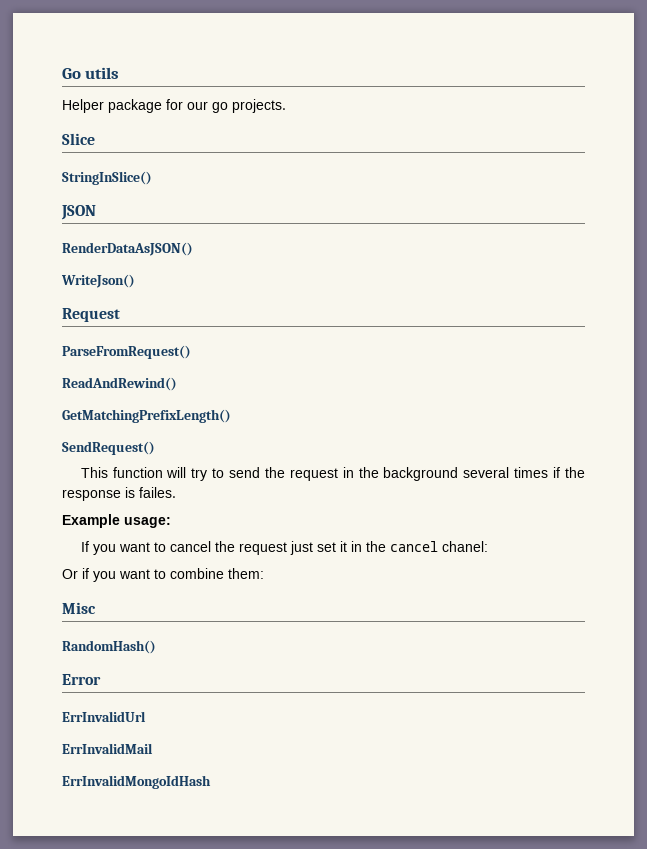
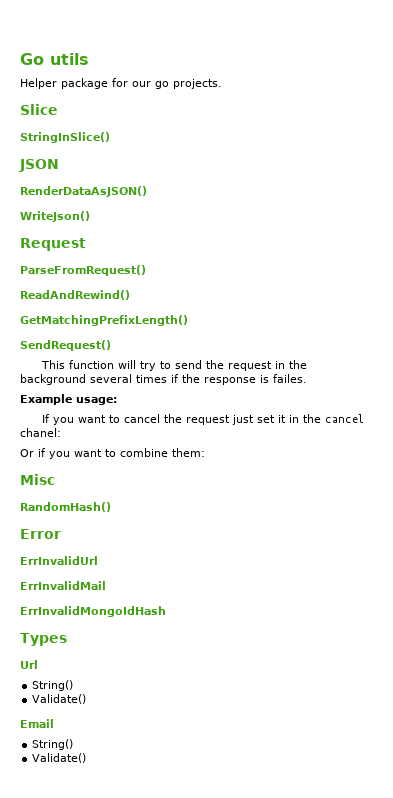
(211, 782) none -> [20,633,67,646] [20,660,38,669] [32,680,74,691] [32,694,87,704] [20,719,54,728] [32,739,74,750] [32,753,87,763] // Types // Url // String() // Validate() // Email // String() // Validate()

